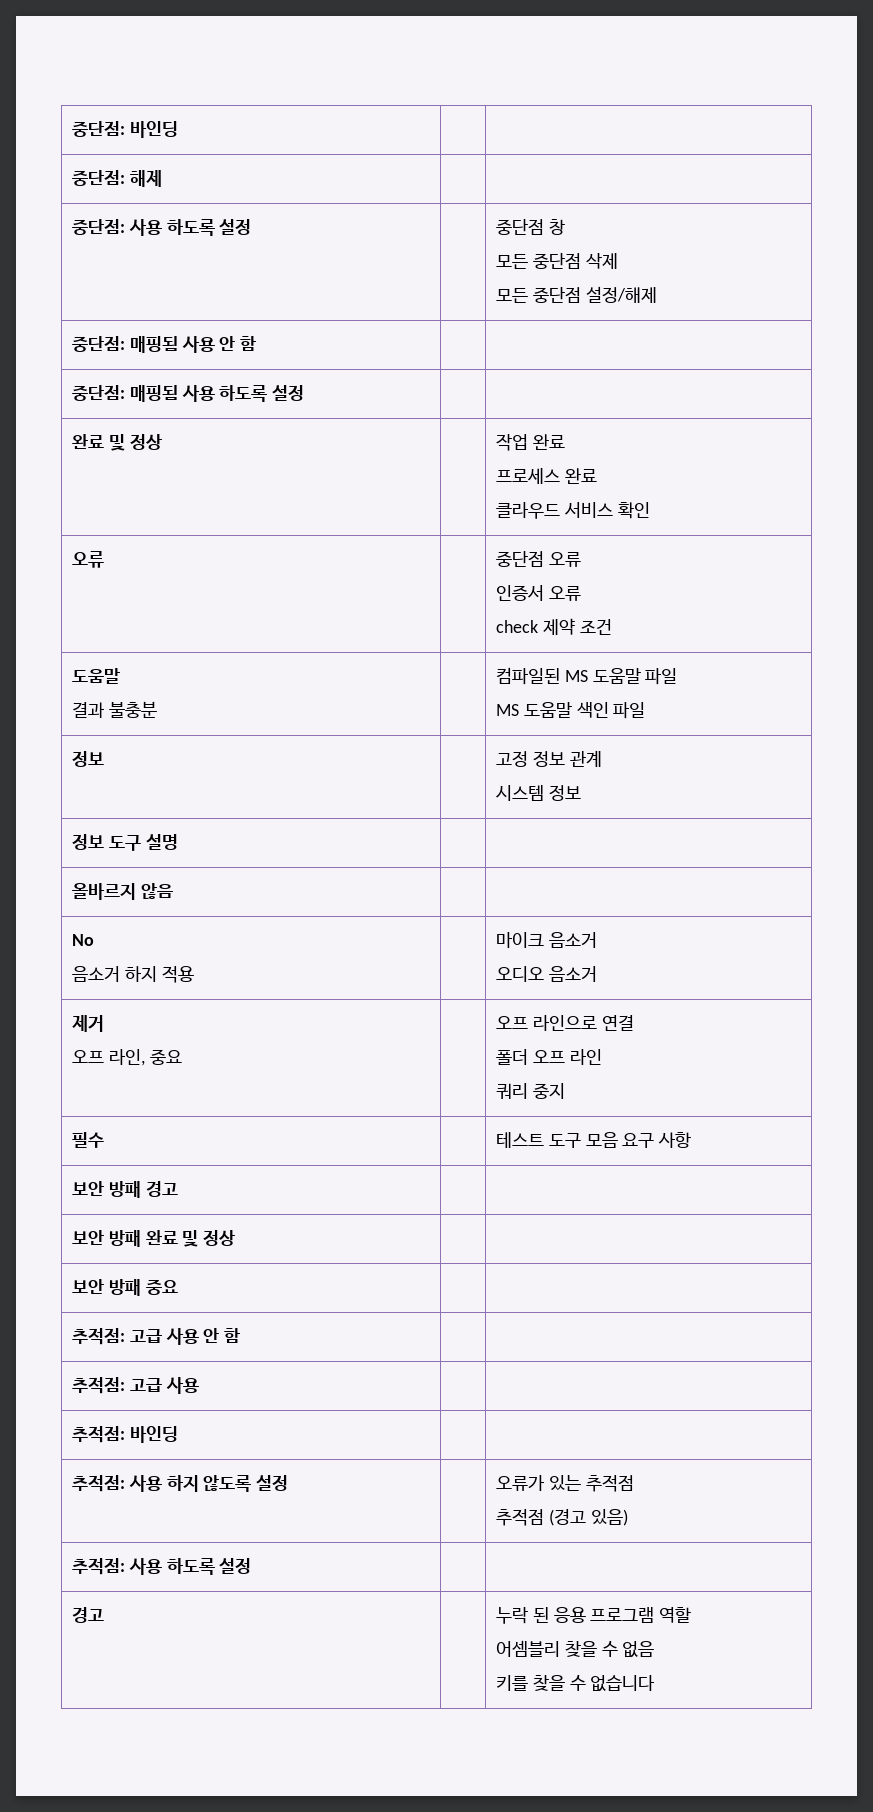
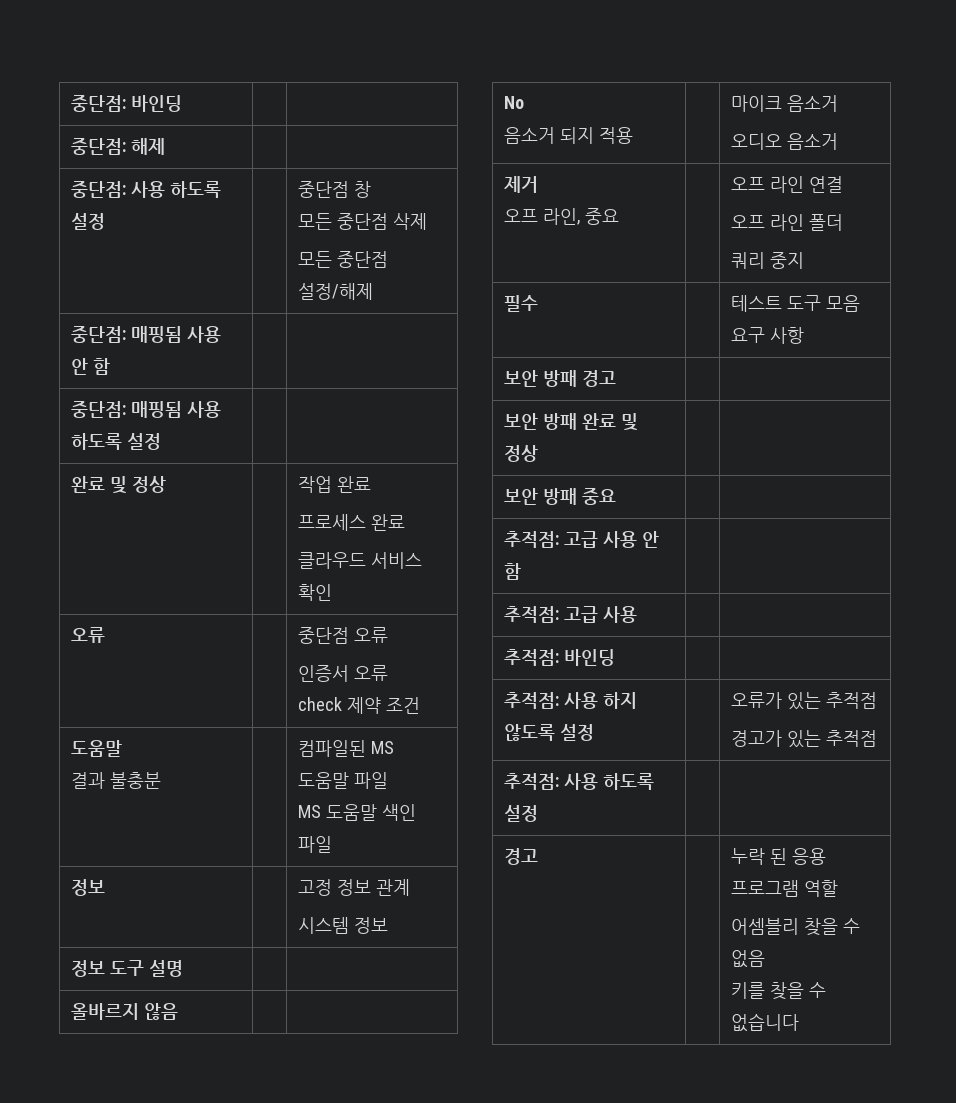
[124,966,157,982] 하지 -> [560,127,595,144] 되지
[532,1015,597,1031] 라인으로 -> [770,176,805,193] 라인
[495,1049,602,1065] 폴더 오프 라인 -> [731,214,844,231] 오프 라인 폴더
[495,1509,628,1526] 추적점 (경고 있음) -> [731,730,878,748] 경고가 있는 추적점

